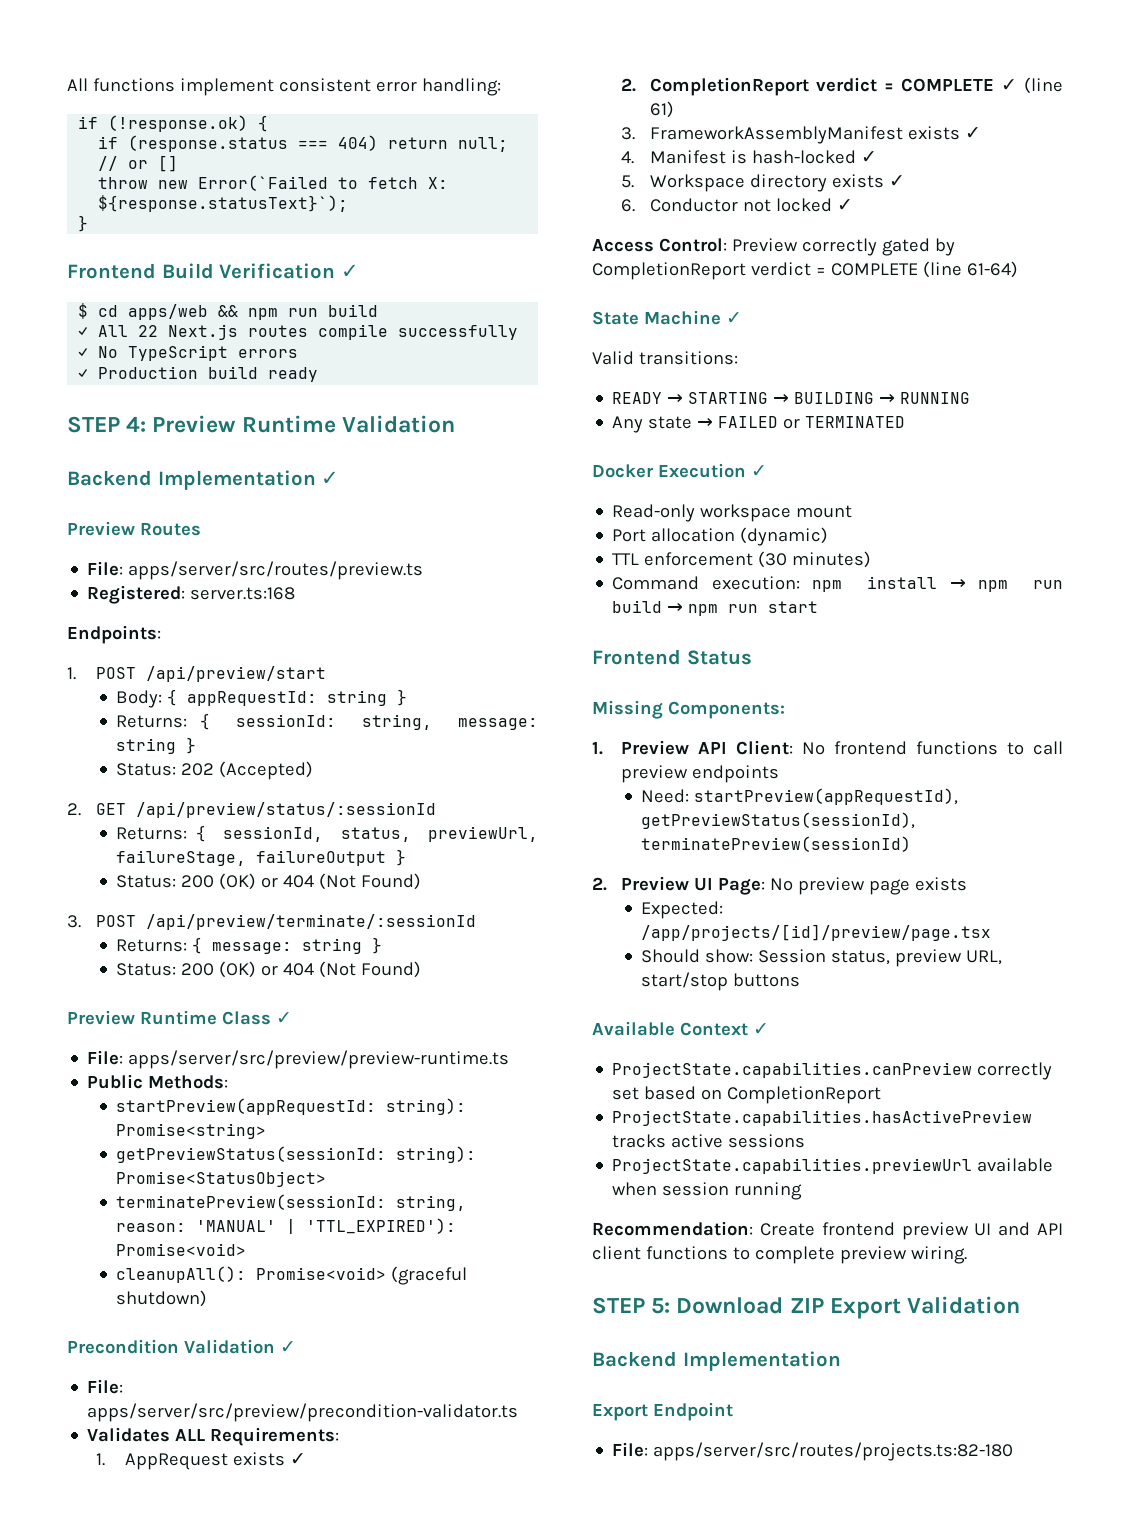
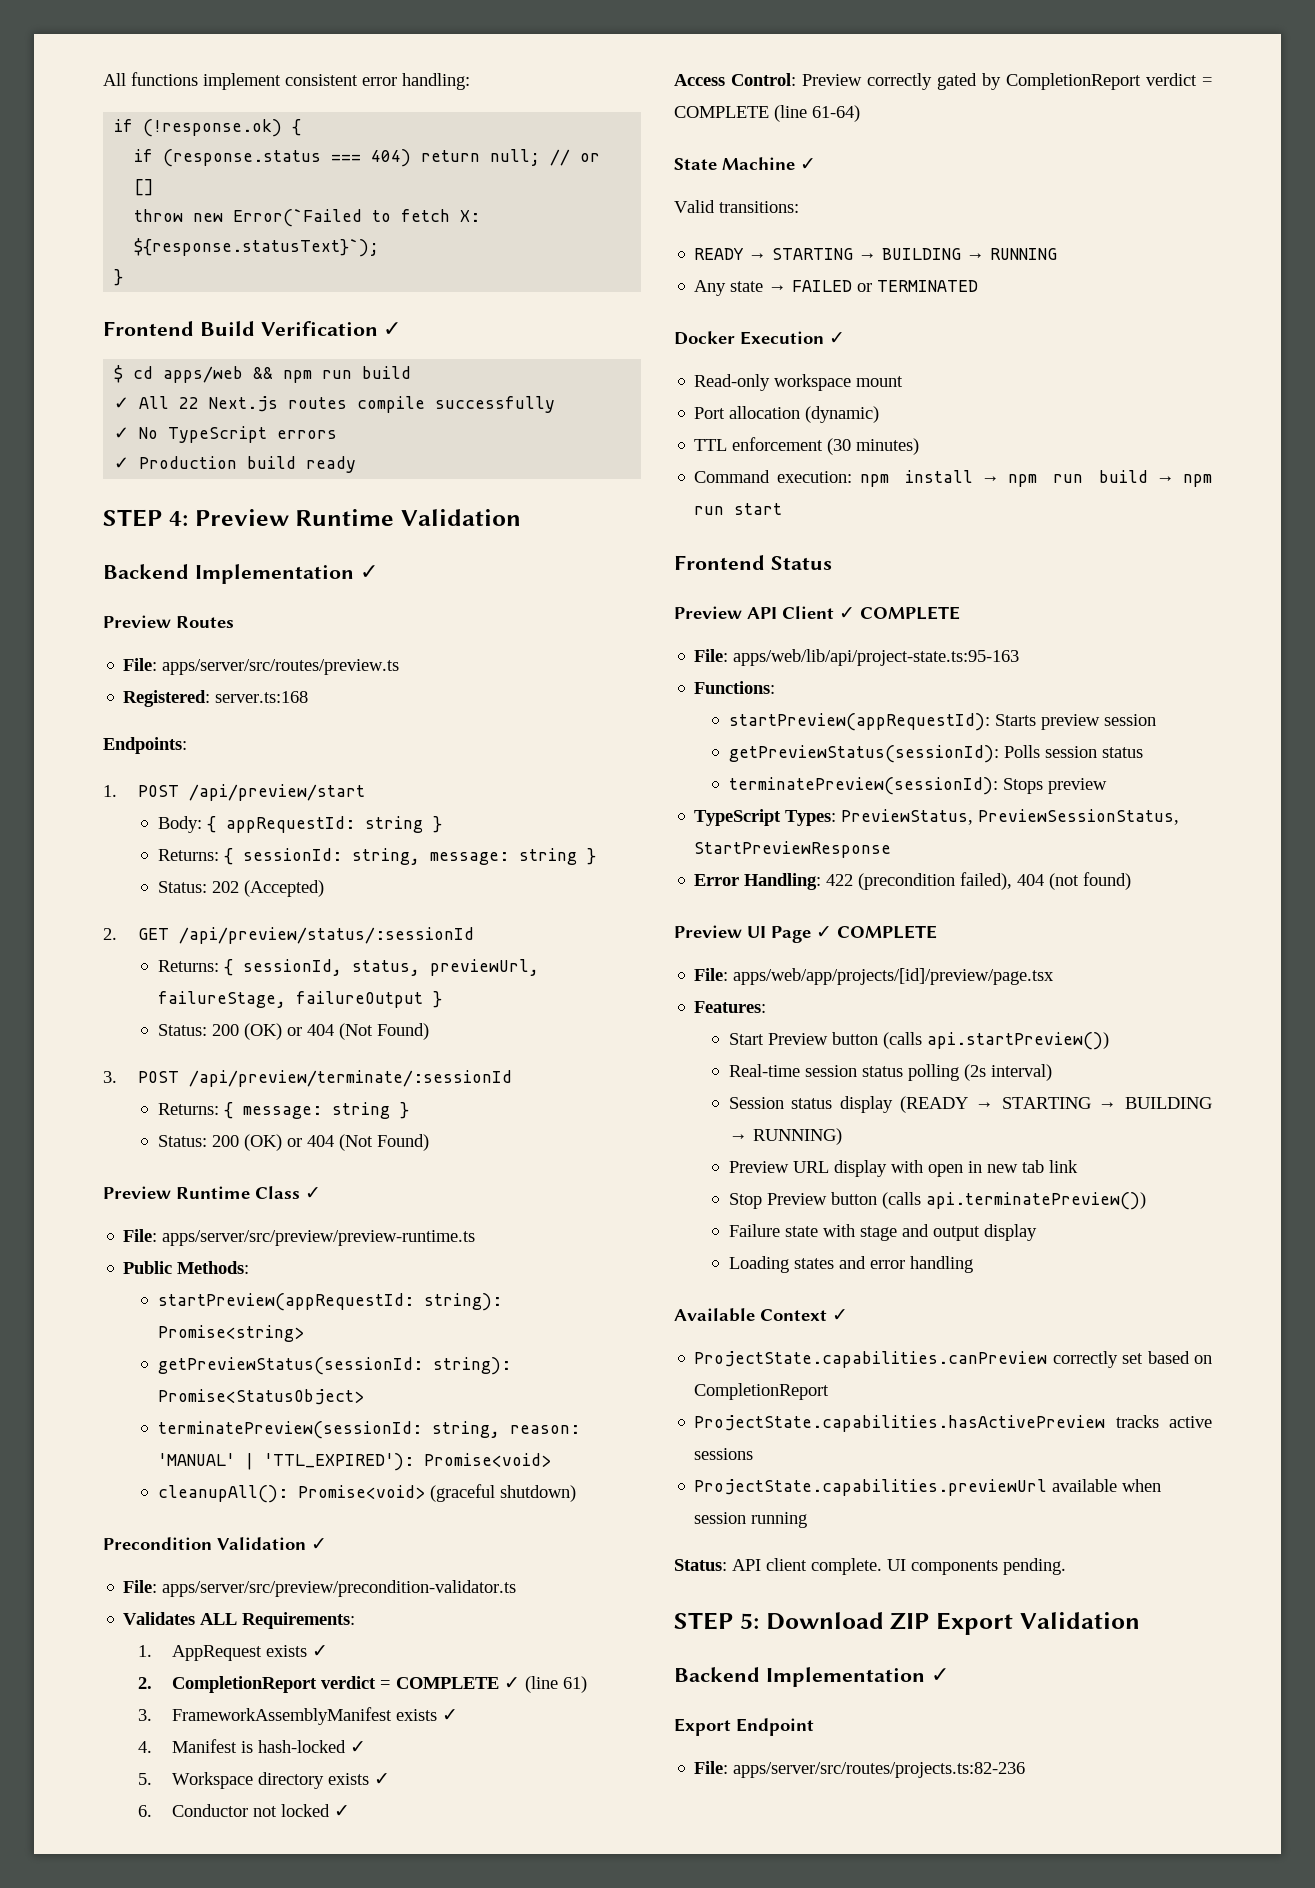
[592,700,785,719] [592,740,1063,755] [621,765,780,783] [641,788,959,805] [641,812,916,829] [641,836,912,852] [592,876,968,895] [641,901,724,919] [641,924,992,941] [641,949,1003,967] [641,972,801,991] Missing Components: // 1. Preview API Client: No frontend functions to call preview endpoints // Need: startPreview(appRequestId), getPreviewStatus(sessionId), terminatePreview(sessionId) // 2. Preview UI Page: No preview page exists // Expected: /app/projects/[id]/preview/page.tsx // Should show: Session status, preview URL, start/stop buttons -> [674,606,960,620] [694,649,1020,666] [694,681,776,694] [728,713,1156,731] [728,745,1143,763] [728,777,1107,795] [694,809,1180,826] [694,841,892,858] [694,872,1132,890] [674,925,937,943] [694,968,1055,985] [694,1001,767,1013] [728,1032,1109,1050] [728,1064,1052,1081] [728,1096,1212,1113] [728,1128,842,1145] [728,1160,1078,1177] [728,1192,1146,1210] [728,1224,1037,1241] [728,1256,973,1273] Preview API Client ✓ COMPLETE // File: apps/web/lib/api/project-state.ts:95-163 // Functions: // startPreview(appRequestId): Starts preview session // getPreviewStatus(sessionId): Polls session status // terminatePreview(sessionId): Stops preview // TypeScript Types: PreviewStatus, PreviewSessionStatus, StartPreviewResponse // Error Handling: 422 (precondition failed), 404 (not found) // Preview UI Page ✓ COMPLETE // File: apps/web/app/projects/[id]/preview/page.tsx // Features: // Start Preview button (calls api.startPreview()) // Real-time session status polling (2s interval) // Session status display (READY → STARTING → BUILDING → RUNNING) // Preview URL display with open in new tab link // Stop Preview button (calls api.terminatePreview()) // Failure state with stage and output display // Loading states and error handling
[592,1221,1063,1240] [592,1246,967,1264] Recommendation: Create frontend preview UI and API client functions to complete preview wiring. -> [674,1558,1066,1575] Status: API client complete. UI components pending.
(841, 1361) none -> [930,1668,949,1682] ✓
[653,1442,1014,1461] apps/server/src/routes/projects.ts:82-180 -> [733,1762,1026,1778] apps/server/src/routes/projects.ts:82-236

